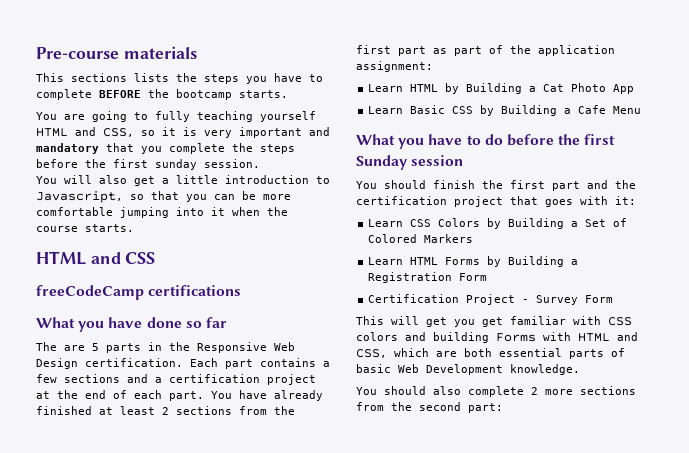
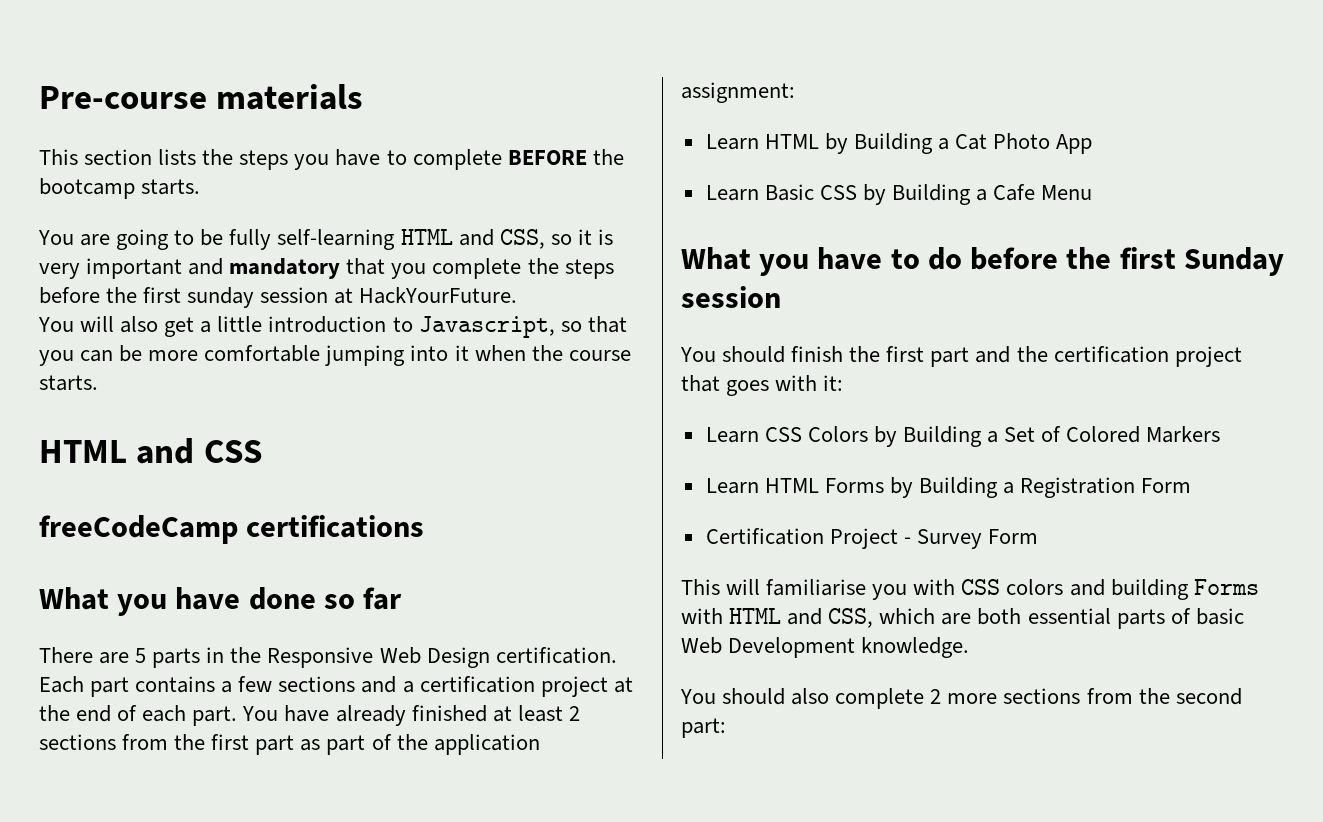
[71,73,127,82] sections -> [84,149,153,165] section
[155,111,316,122] fully teaching yourself -> [200,229,396,250] be fully self-learning
[204,159,260,168] session. -> [260,287,518,304] session at HackYourFuture.
[36,342,57,351] The -> [39,647,93,663] There
[426,316,566,327] get you get familiar -> [766,579,908,600] familiarise you

